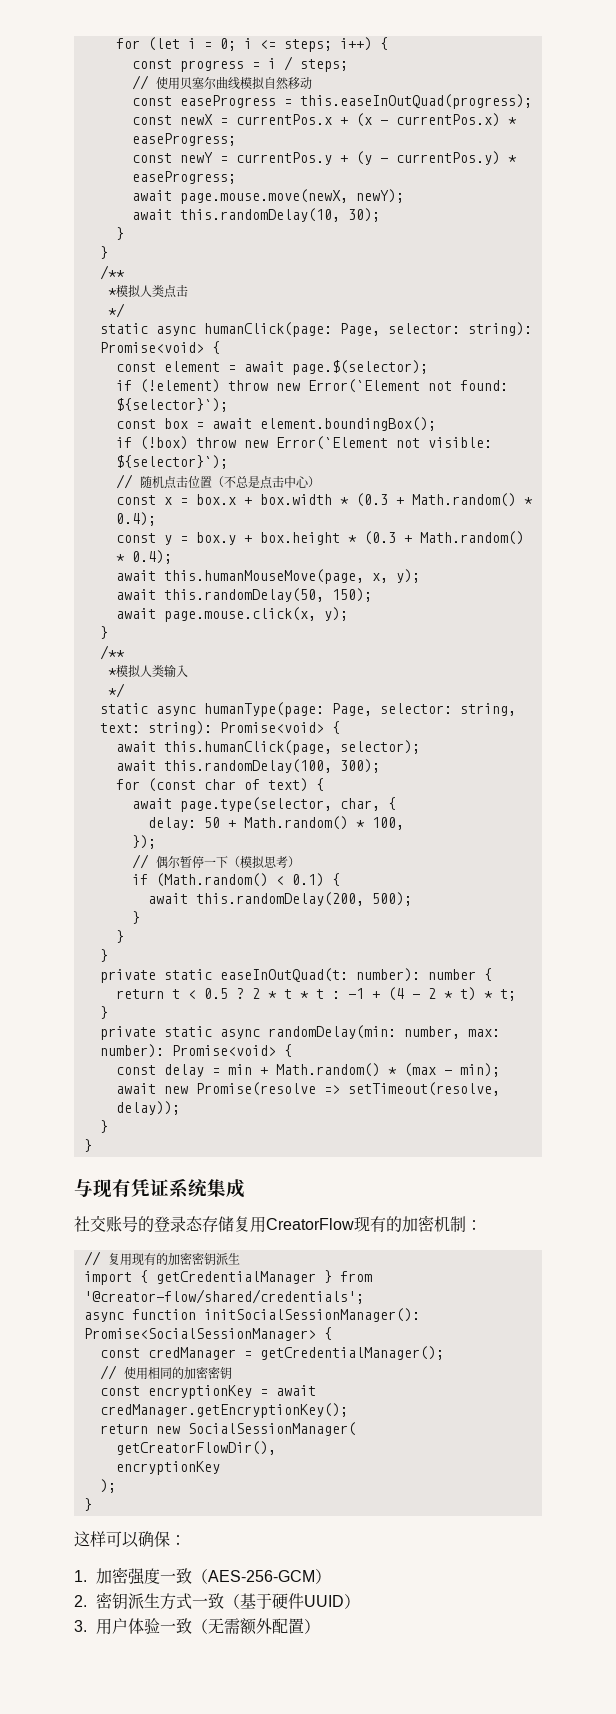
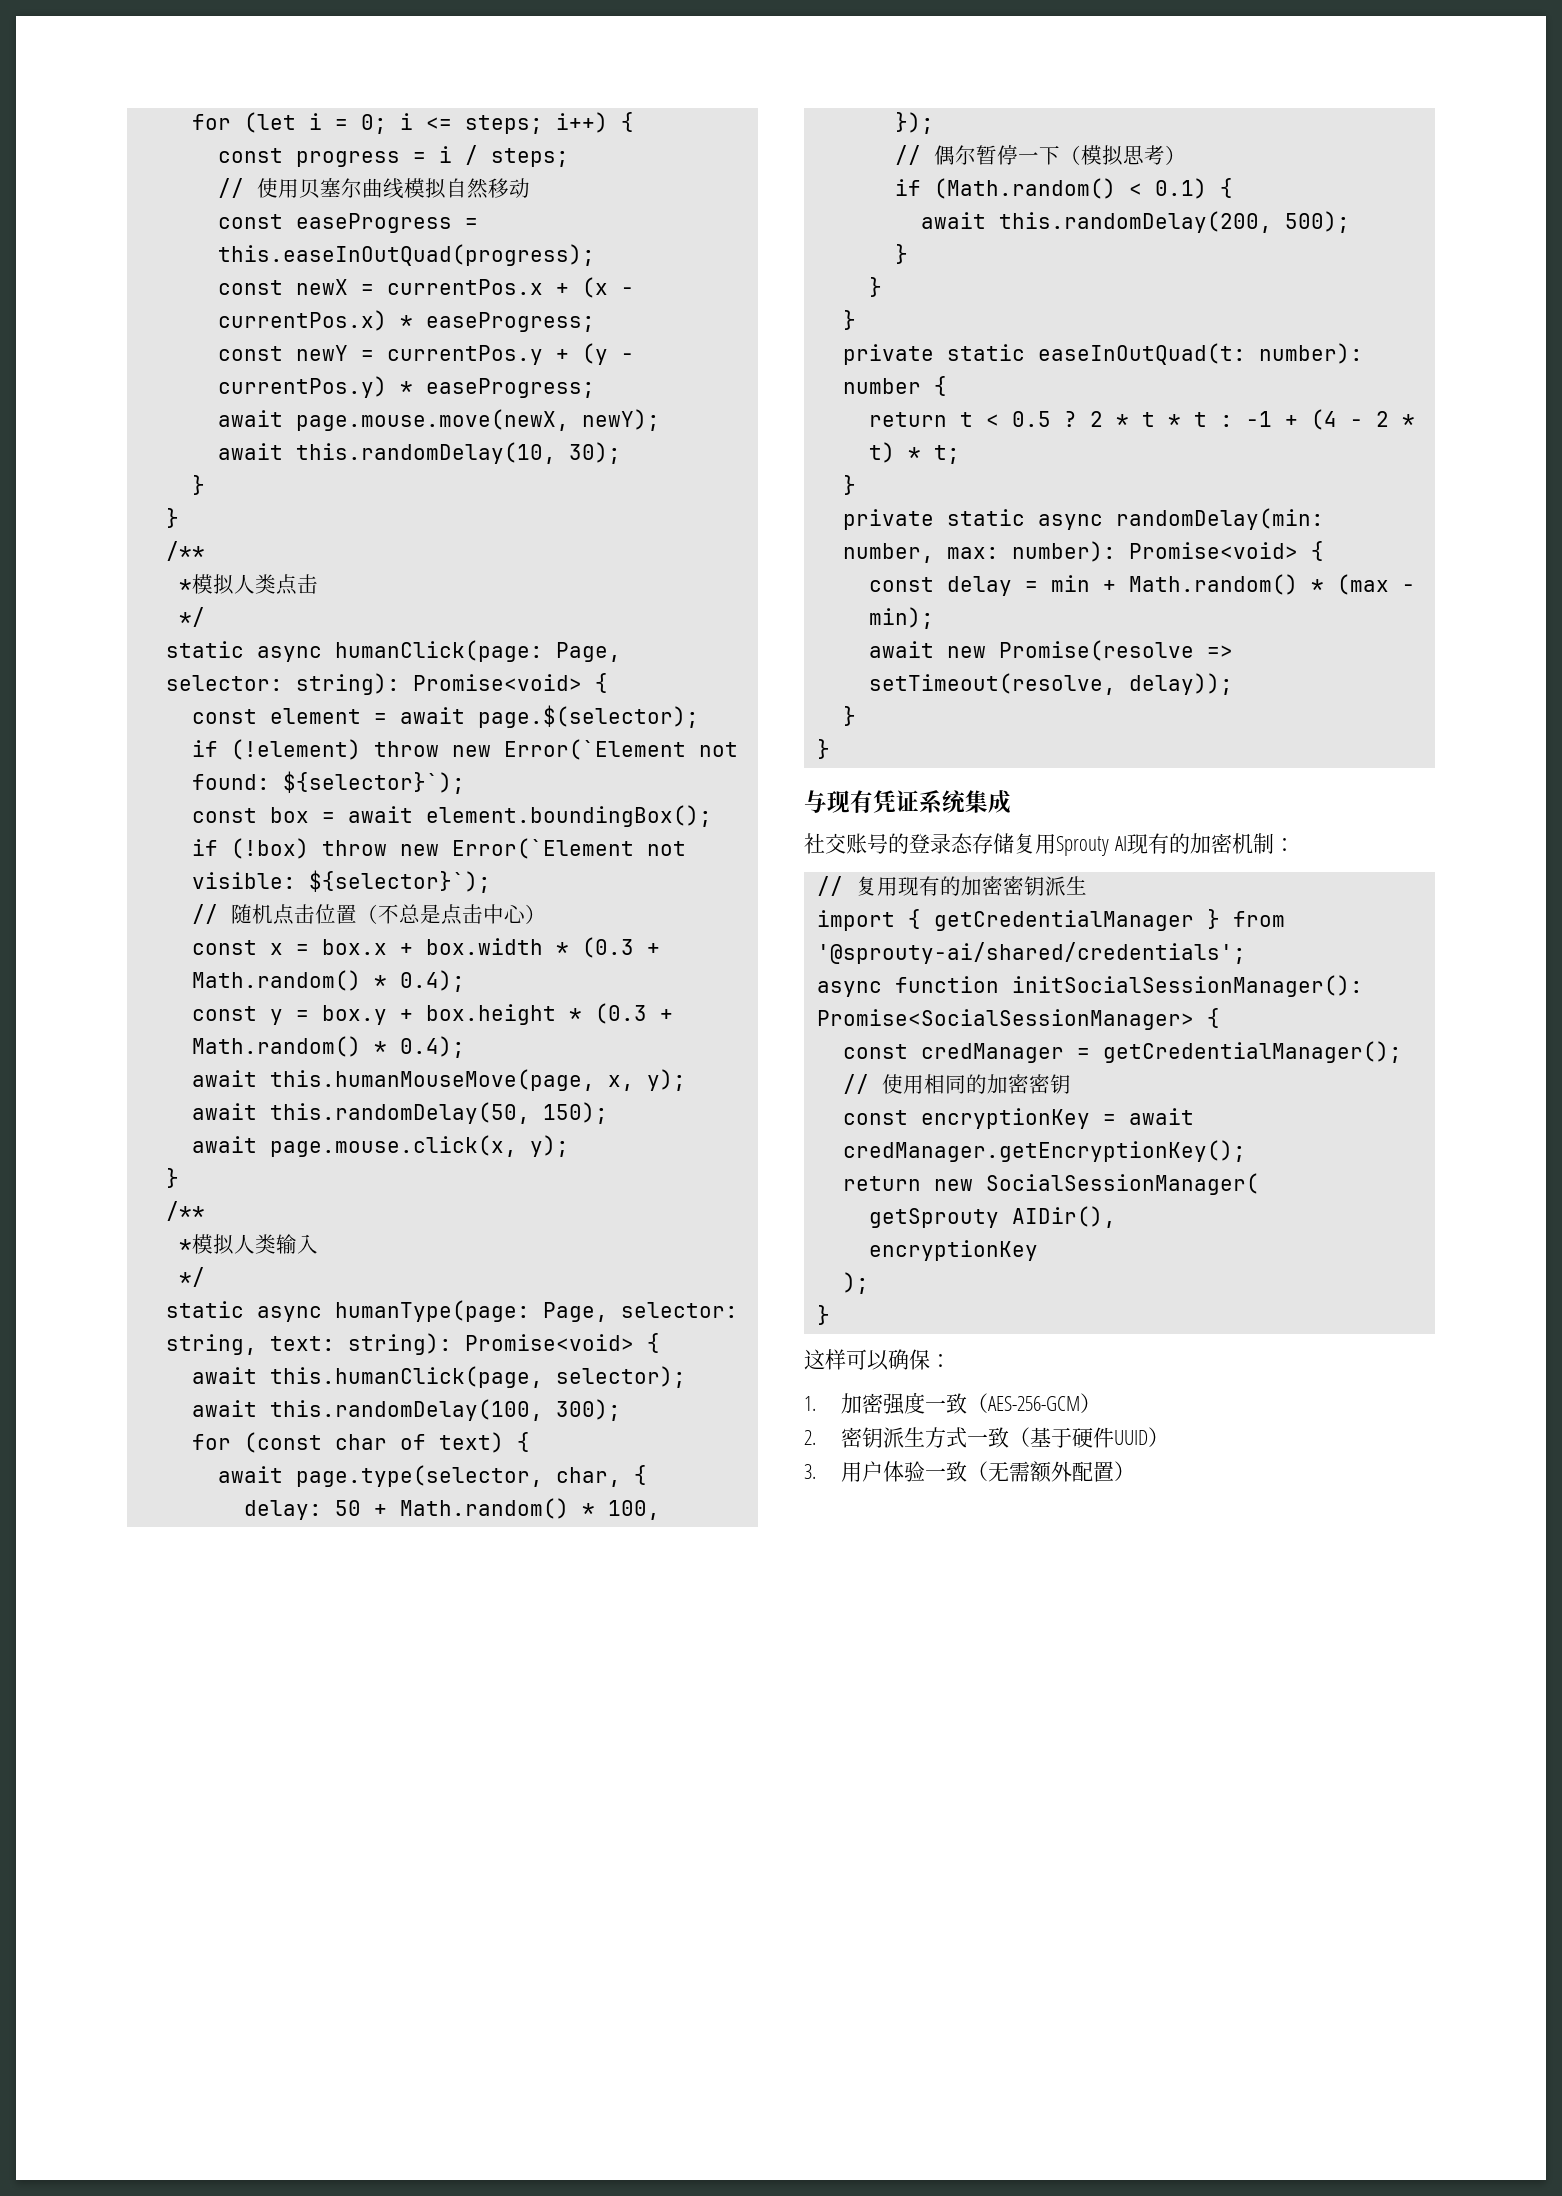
[266,1218,354,1230] CreatorFlow -> [1056,836,1127,856] Sprouty AI
[83,1289,364,1304] '@creator-flow/shared/credentials'; -> [816,942,1246,964] '@sprouty-ai/shared/credentials';
[115,1441,276,1455] getCreatorFlowDir(), -> [868,1206,1116,1228] getSprouty AIDir(),

